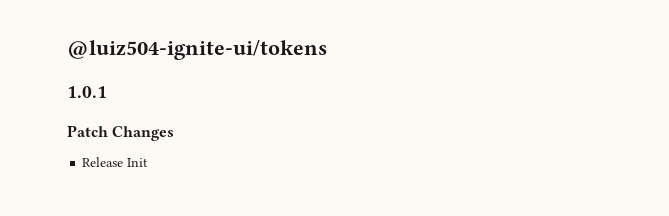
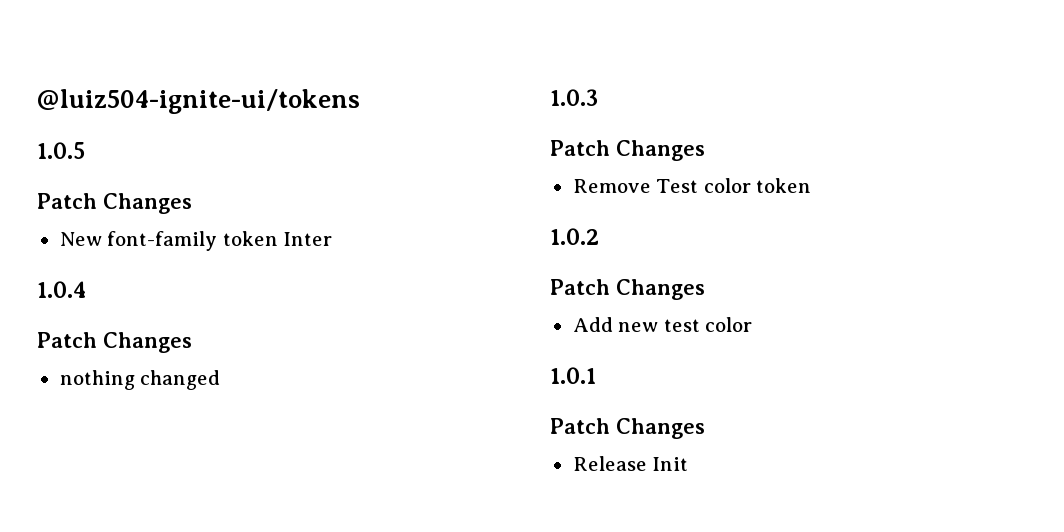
(327, 50) none -> [37,142,85,159] [37,193,192,214] [59,231,333,251] [37,281,86,298] [37,332,192,353] [59,370,221,390] [550,89,598,106] [550,140,705,161] [572,178,812,193] [550,228,599,245] [550,279,705,300] [572,317,753,332] // 1.0.5 // Patch Changes // New font-family token Inter // 1.0.4 // Patch Changes // nothing changed // 1.0.3 // Patch Changes // Remove Test color token // 1.0.2 // Patch Changes // Add new test color

